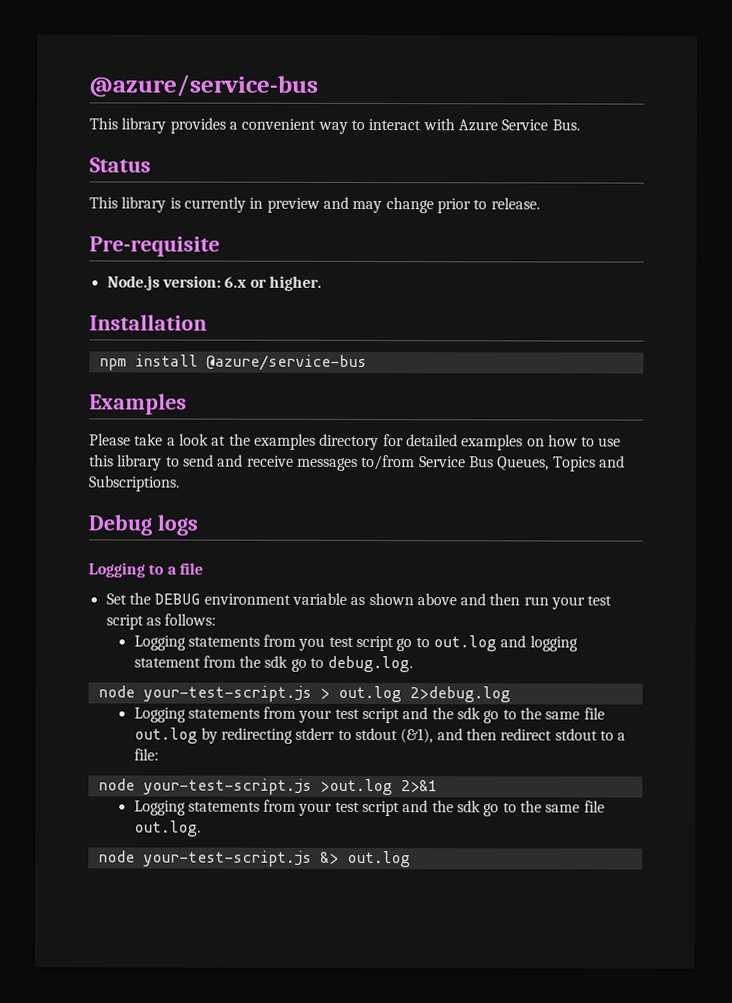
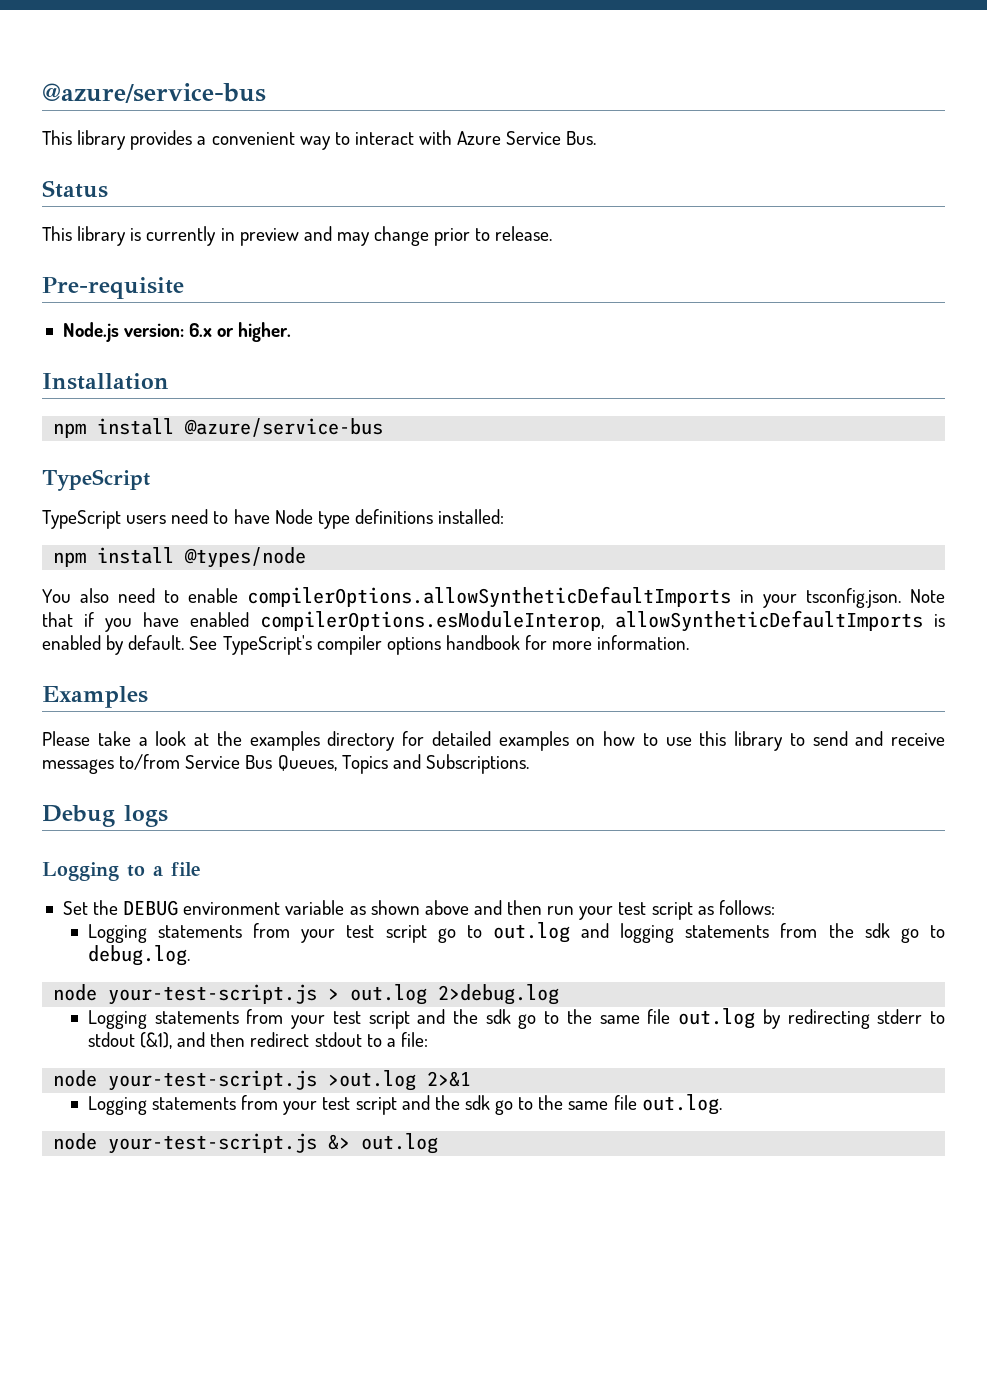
(367, 363) none -> [42,469,150,491] [42,509,505,529] [53,547,307,568] [42,586,945,608] [42,610,945,632] [42,635,690,655] // TypeScript // TypeScript users need to have Node type definitions installed: // npm install @types/node // You also need to enable compilerOptions.allowSyntheticDefaultImports in your tsconfig.json. Note that if you have enabled compilerOptions.esModuleInterop, allowSyntheticDefaultImports is enabled by default. See TypeScript's compiler options handbook for more information.
[298,637,326,651] you -> [301,929,336,943] your
[133,657,201,668] statement -> [685,925,770,938] statements

